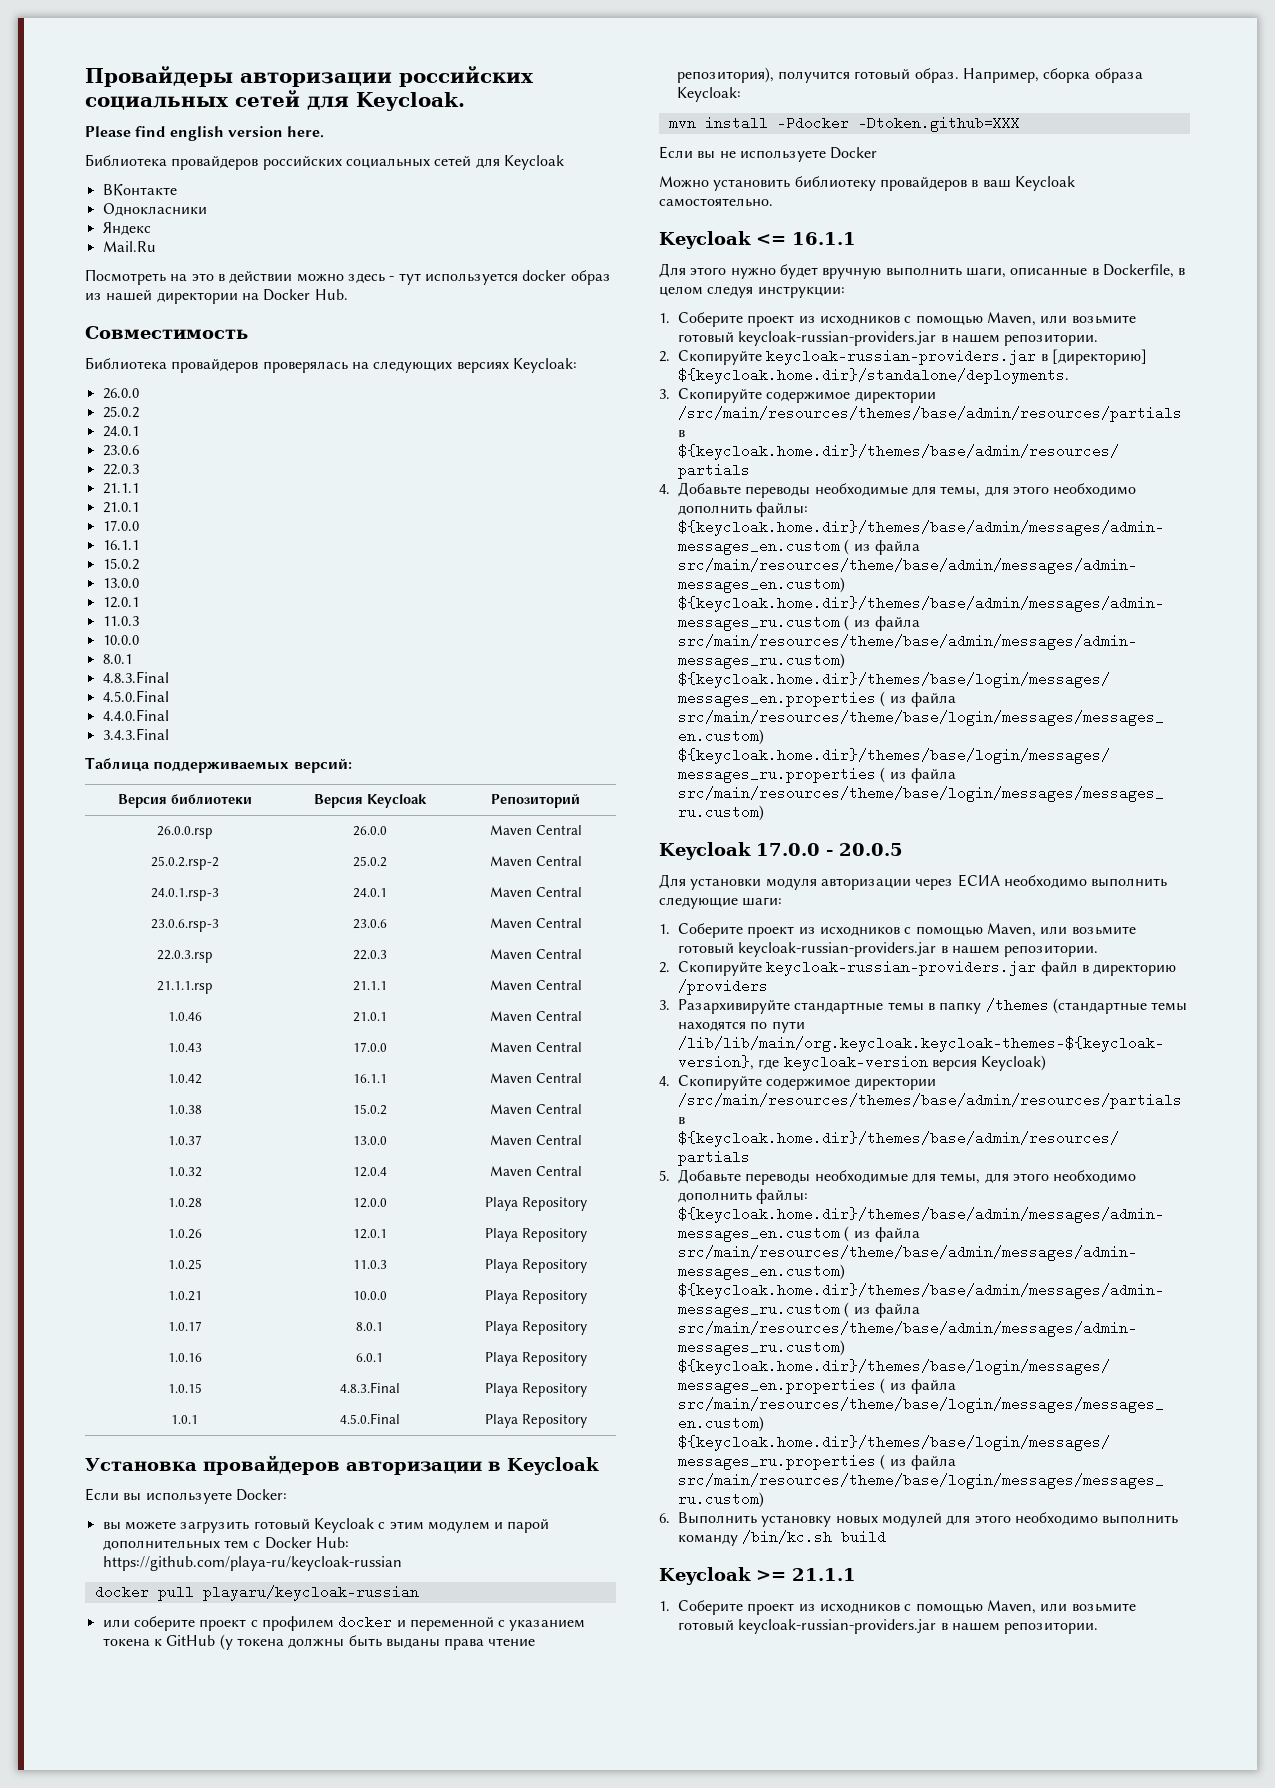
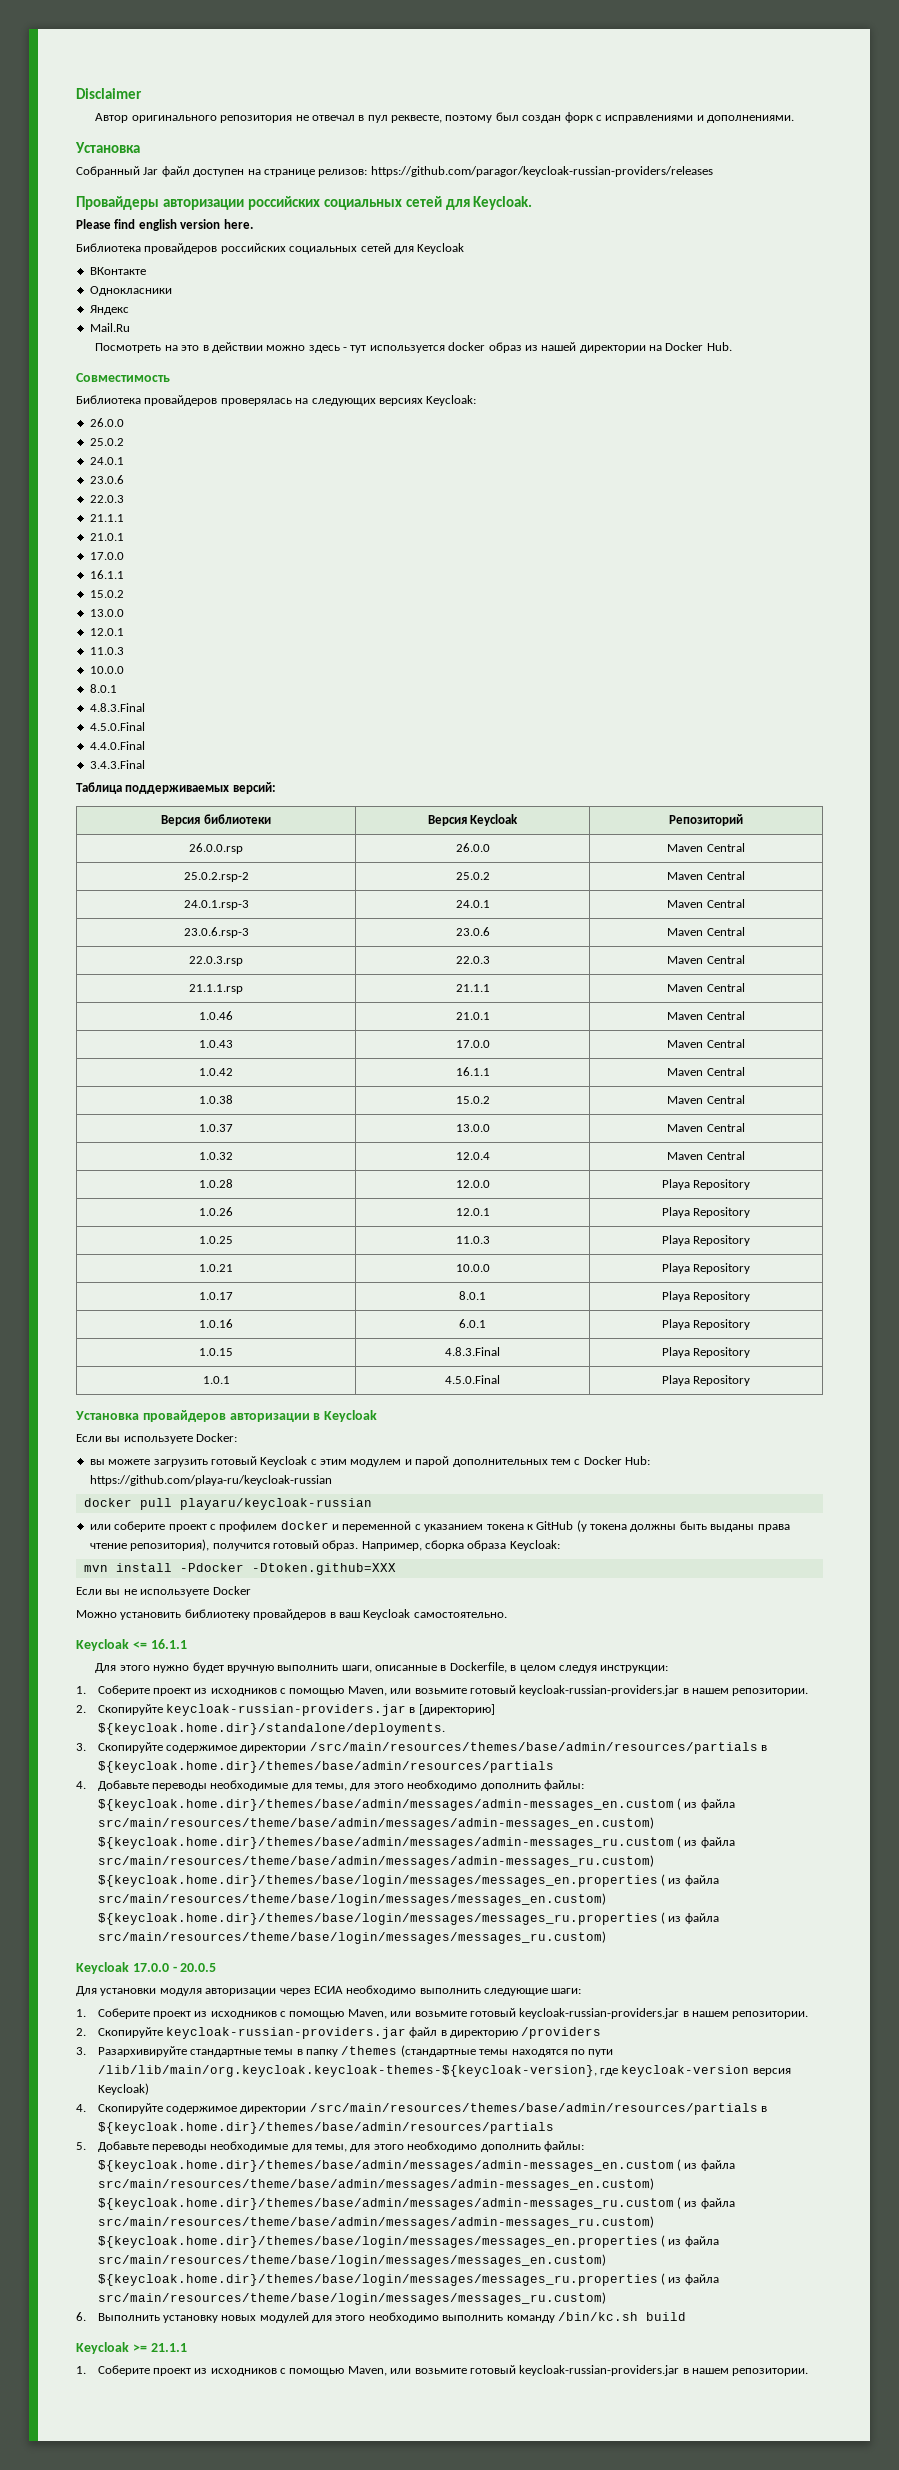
(85, 76) none -> [76,88,142,99] [95,112,795,123] [75,142,140,153] [76,166,713,177] Disclaimer // Автор оригинального репозитория не отвечал в пул реквесте, поэтому был создан форк с исправлениями и дополнениями. // Установка // Собранный Jar файл доступен на странице релизов: https://github.com/paragor/keycloak-russian-providers/releases //

